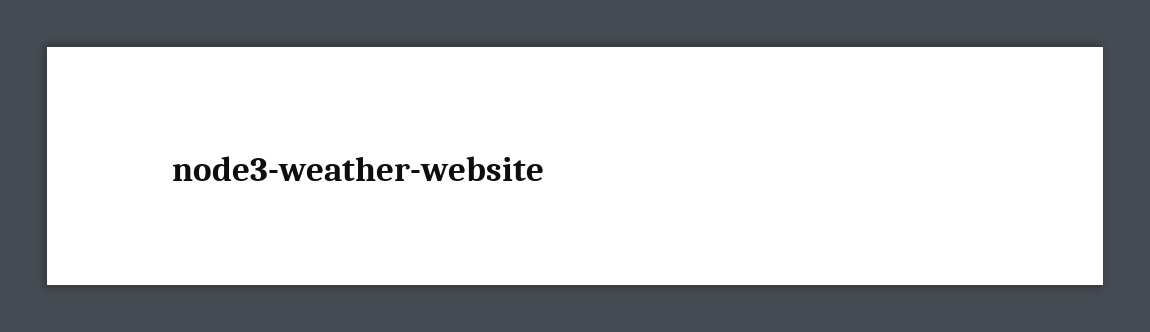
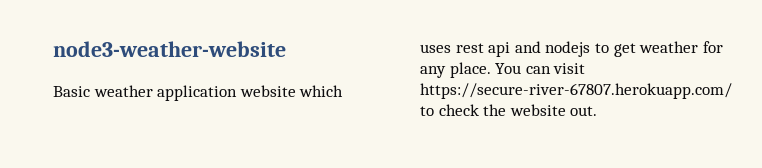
(544, 168) none -> [53,85,344,101] [420,41,723,57] [420,62,586,78] [420,83,732,99] [420,104,598,116] // Basic weather application website which uses rest api and nodejs to get weather for any place. You can visit https://secure-river-67807.herokuapp.com/ to check the website out.

